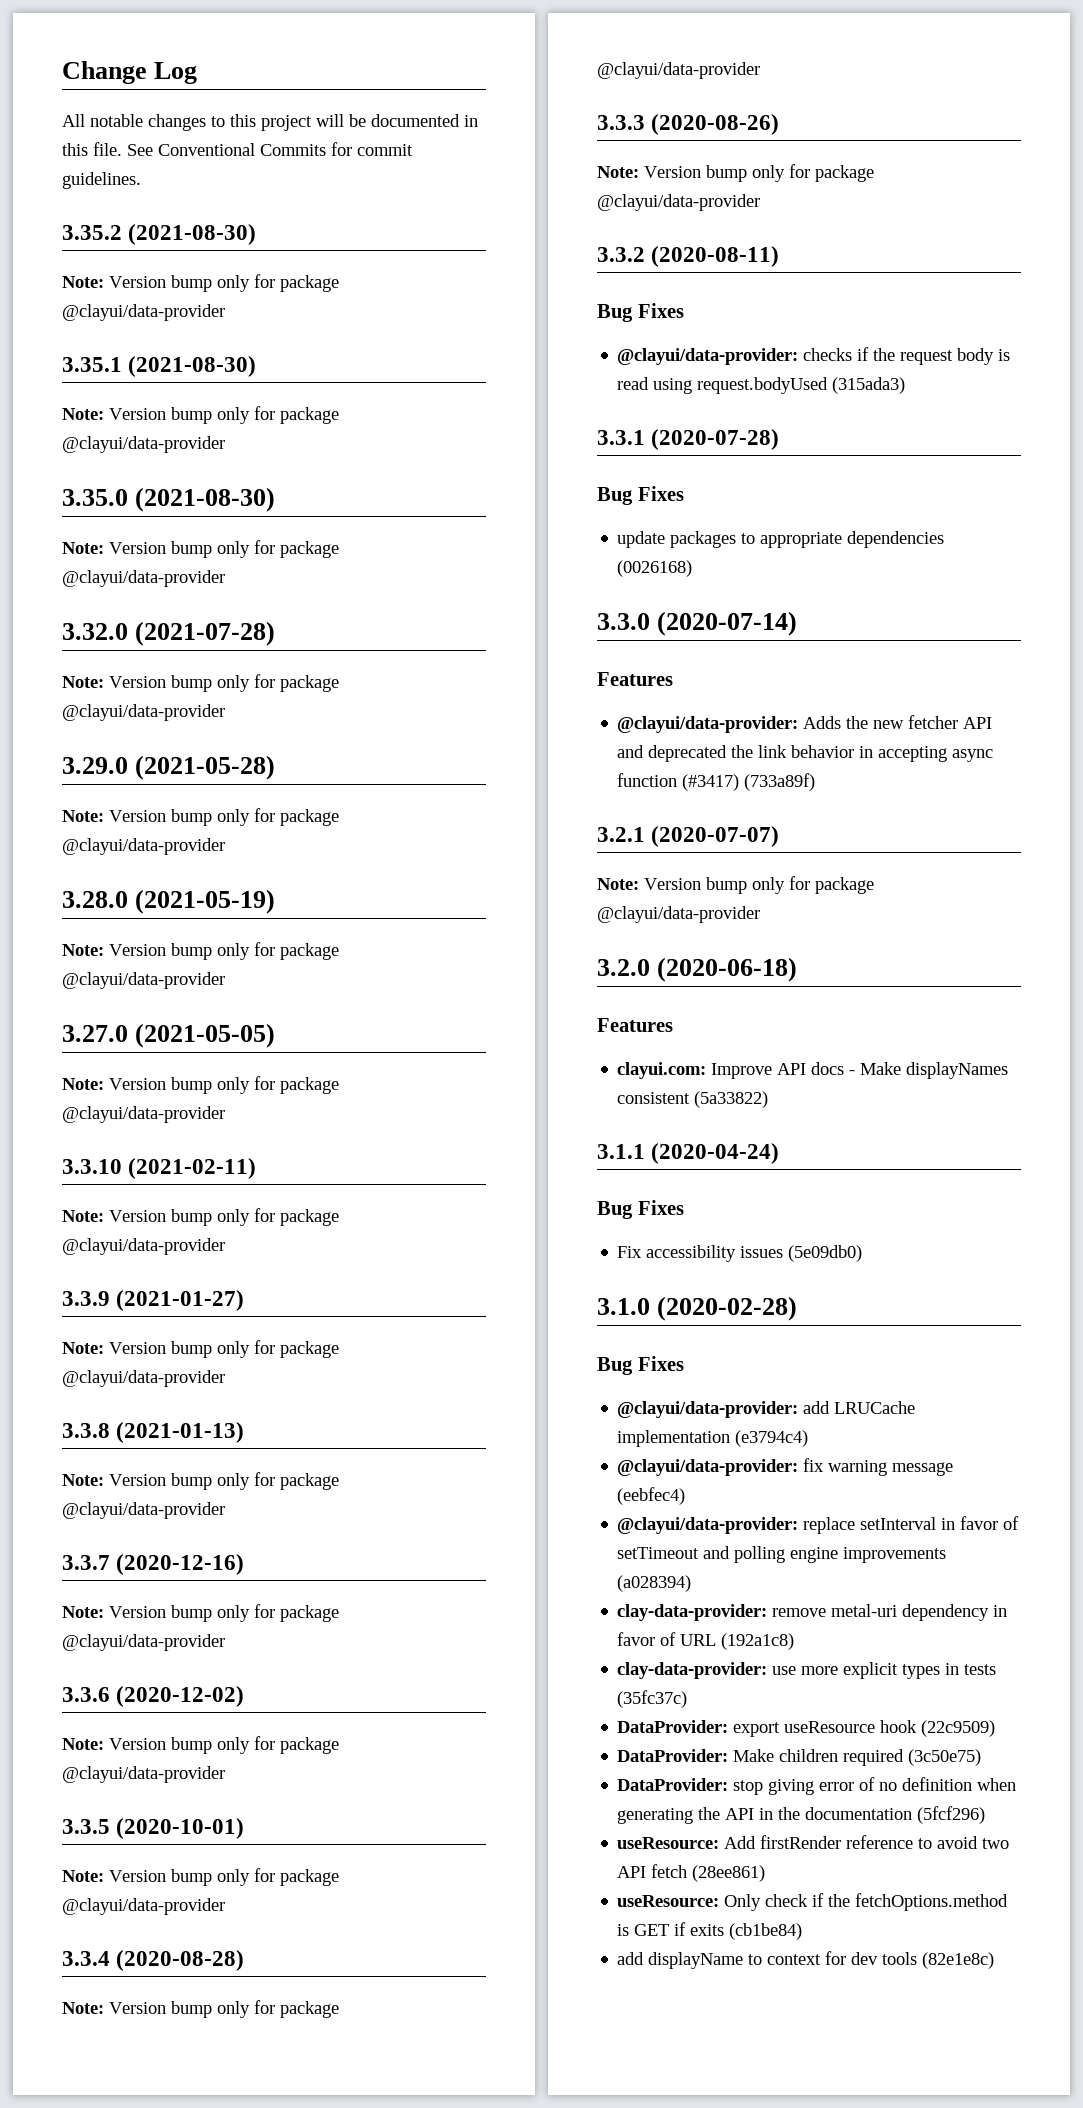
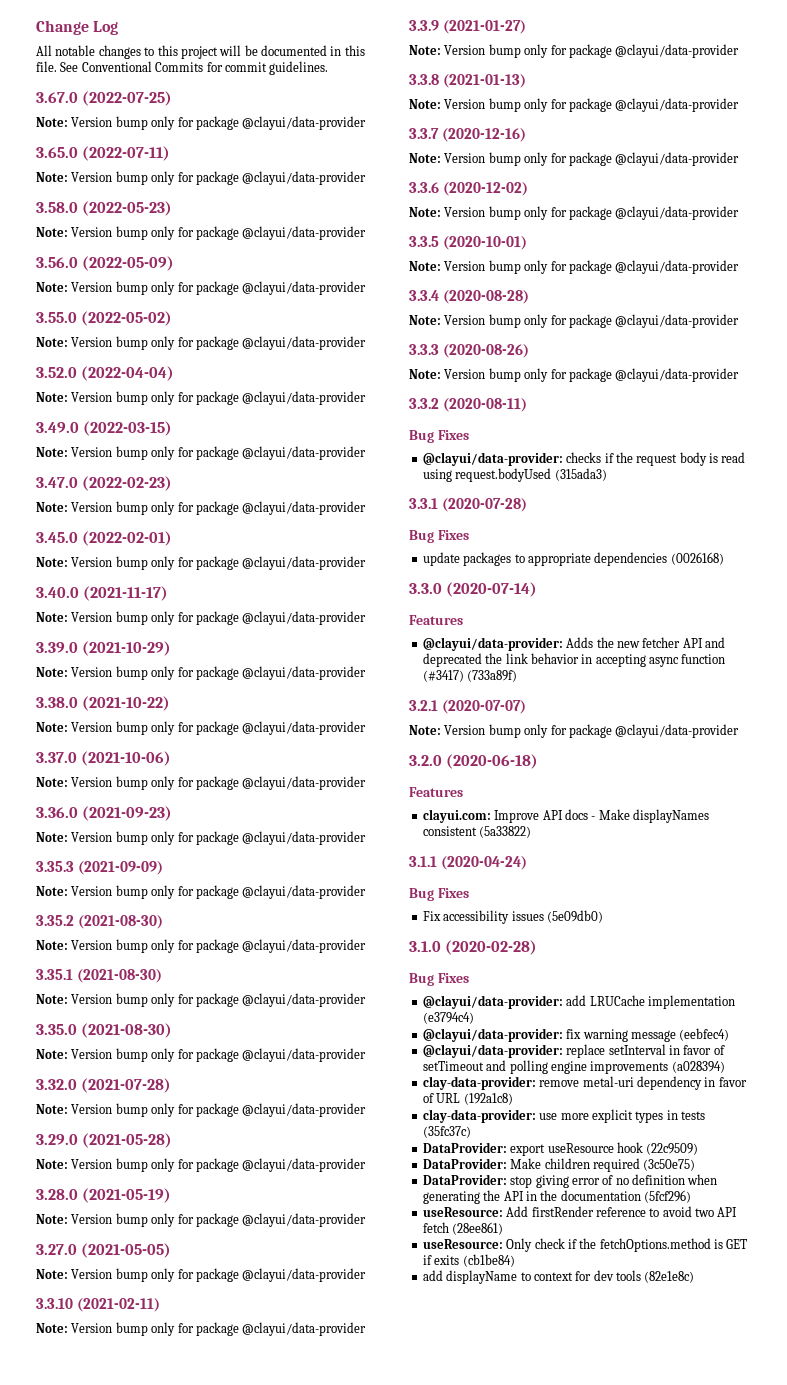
(141, 180) none -> [36,91,173,106] [36,116,367,130] [36,146,171,161] [36,171,367,185] [36,201,173,216] [36,226,367,240] [36,256,175,271] [36,281,367,295] [36,311,173,326] [36,336,367,350] [36,366,175,381] [36,391,367,405] [36,421,173,436] [36,446,367,460] [36,476,173,491] [36,501,367,515] [36,531,173,546] [36,556,367,570] [36,586,169,601] [36,611,367,625] [36,641,172,656] [36,666,367,680] [36,696,171,711] [36,721,367,735] [36,751,172,766] [36,776,367,790] [36,806,173,821] [36,831,367,845] [36,861,163,875] [36,885,367,899] // 3.67.0 (2022-07-25) // Note: Version bump only for package @clayui/data-provider // 3.65.0 (2022-07-11) // Note: Version bump only for package @clayui/data-provider // 3.58.0 (2022-05-23) // Note: Version bump only for package @clayui/data-provider // 3.56.0 (2022-05-09) // Note: Version bump only for package @clayui/data-provider // 3.55.0 (2022-05-02) // Note: Version bump only for package @clayui/data-provider // 3.52.0 (2022-04-04) // Note: Version bump only for package @clayui/data-provider // 3.49.0 (2022-03-15) // Note: Version bump only for package @clayui/data-provider // 3.47.0 (2022-02-23) // Note: Version bump only for package @clayui/data-provider // 3.45.0 (2022-02-01) // Note: Version bump only for package @clayui/data-provider // 3.40.0 (2021-11-17) // Note: Version bump only for package @clayui/data-provider // 3.39.0 (2021-10-29) // Note: Version bump only for package @clayui/data-provider // 3.38.0 (2021-10-22) // Note: Version bump only for package @clayui/data-provider // 3.37.0 (2021-10-06) // Note: Version bump only for package @clayui/data-provider // 3.36.0 (2021-09-23) // Note: Version bump only for package @clayui/data-provider // 3.35.3 (2021-09-09) // Note: Version bump only for package @clayui/data-provider

